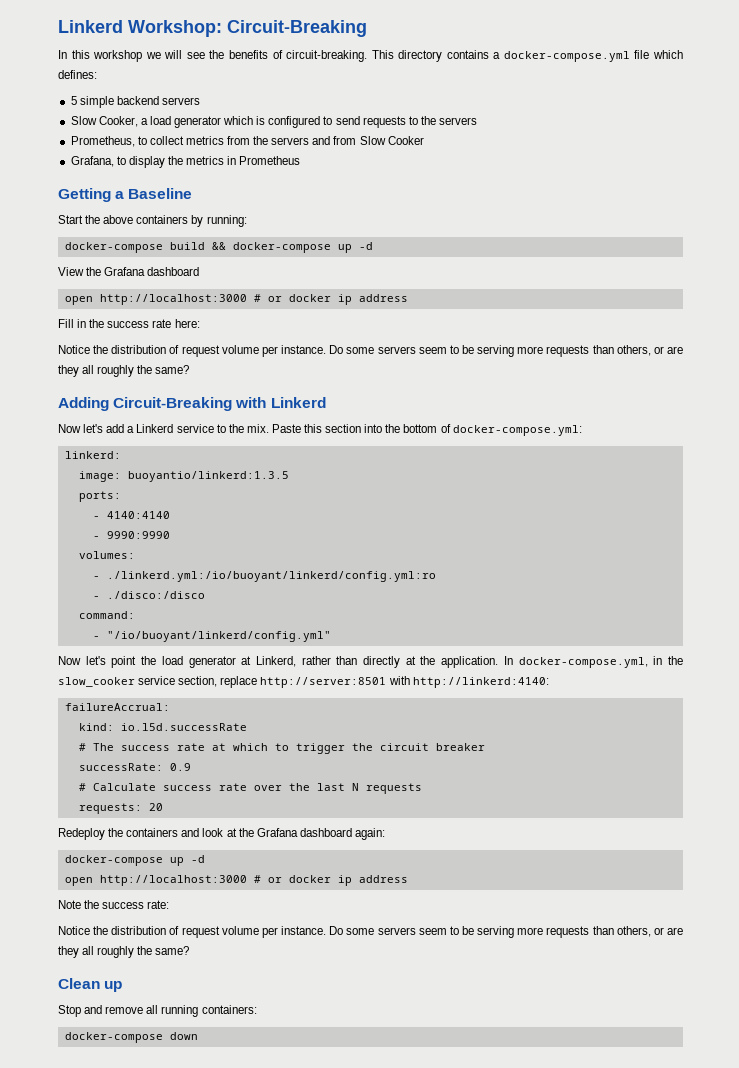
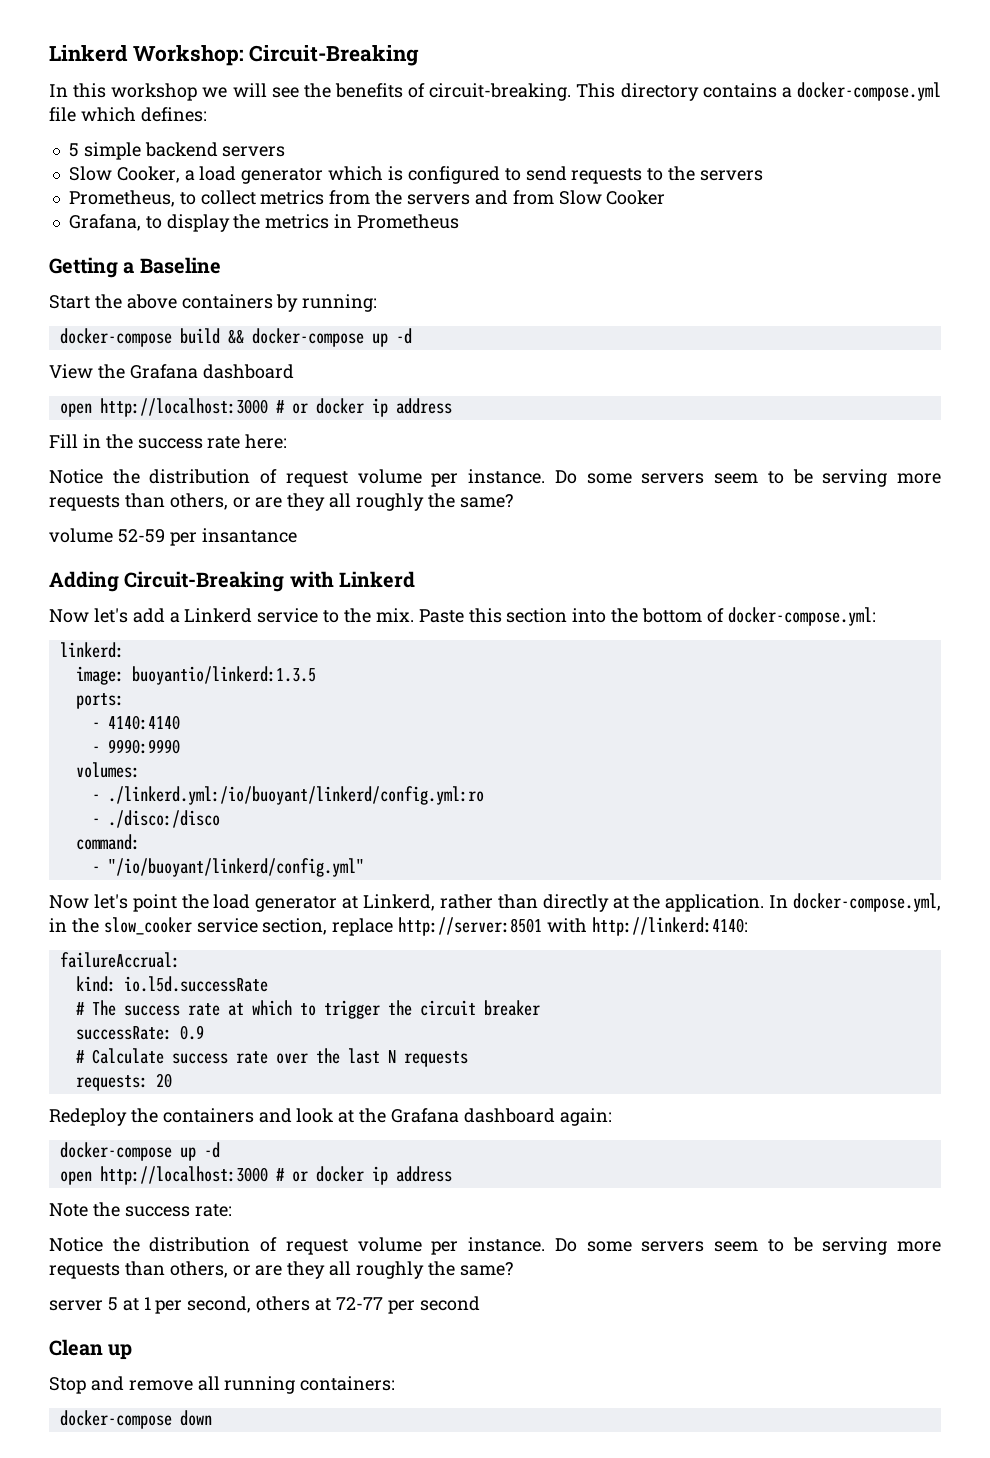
(190, 369) none -> [49,528,297,546] // volume 52-59 per insantance
(190, 950) none -> [49,1296,480,1314] // server 5 at 1 per second, others at 72-77 per second

